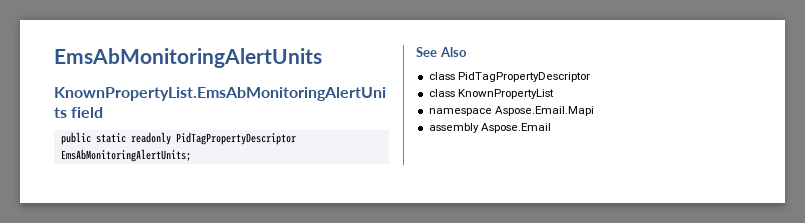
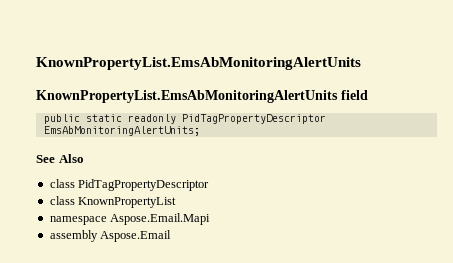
[54,48,322,68] EmsAbMonitoringAlertUnits -> [36,57,361,70] KnownPropertyList.EmsAbMonitoringAlertUnits

